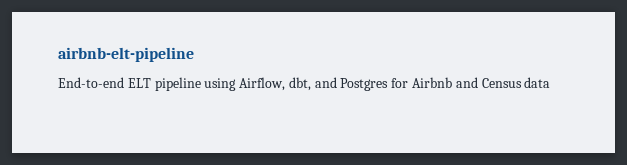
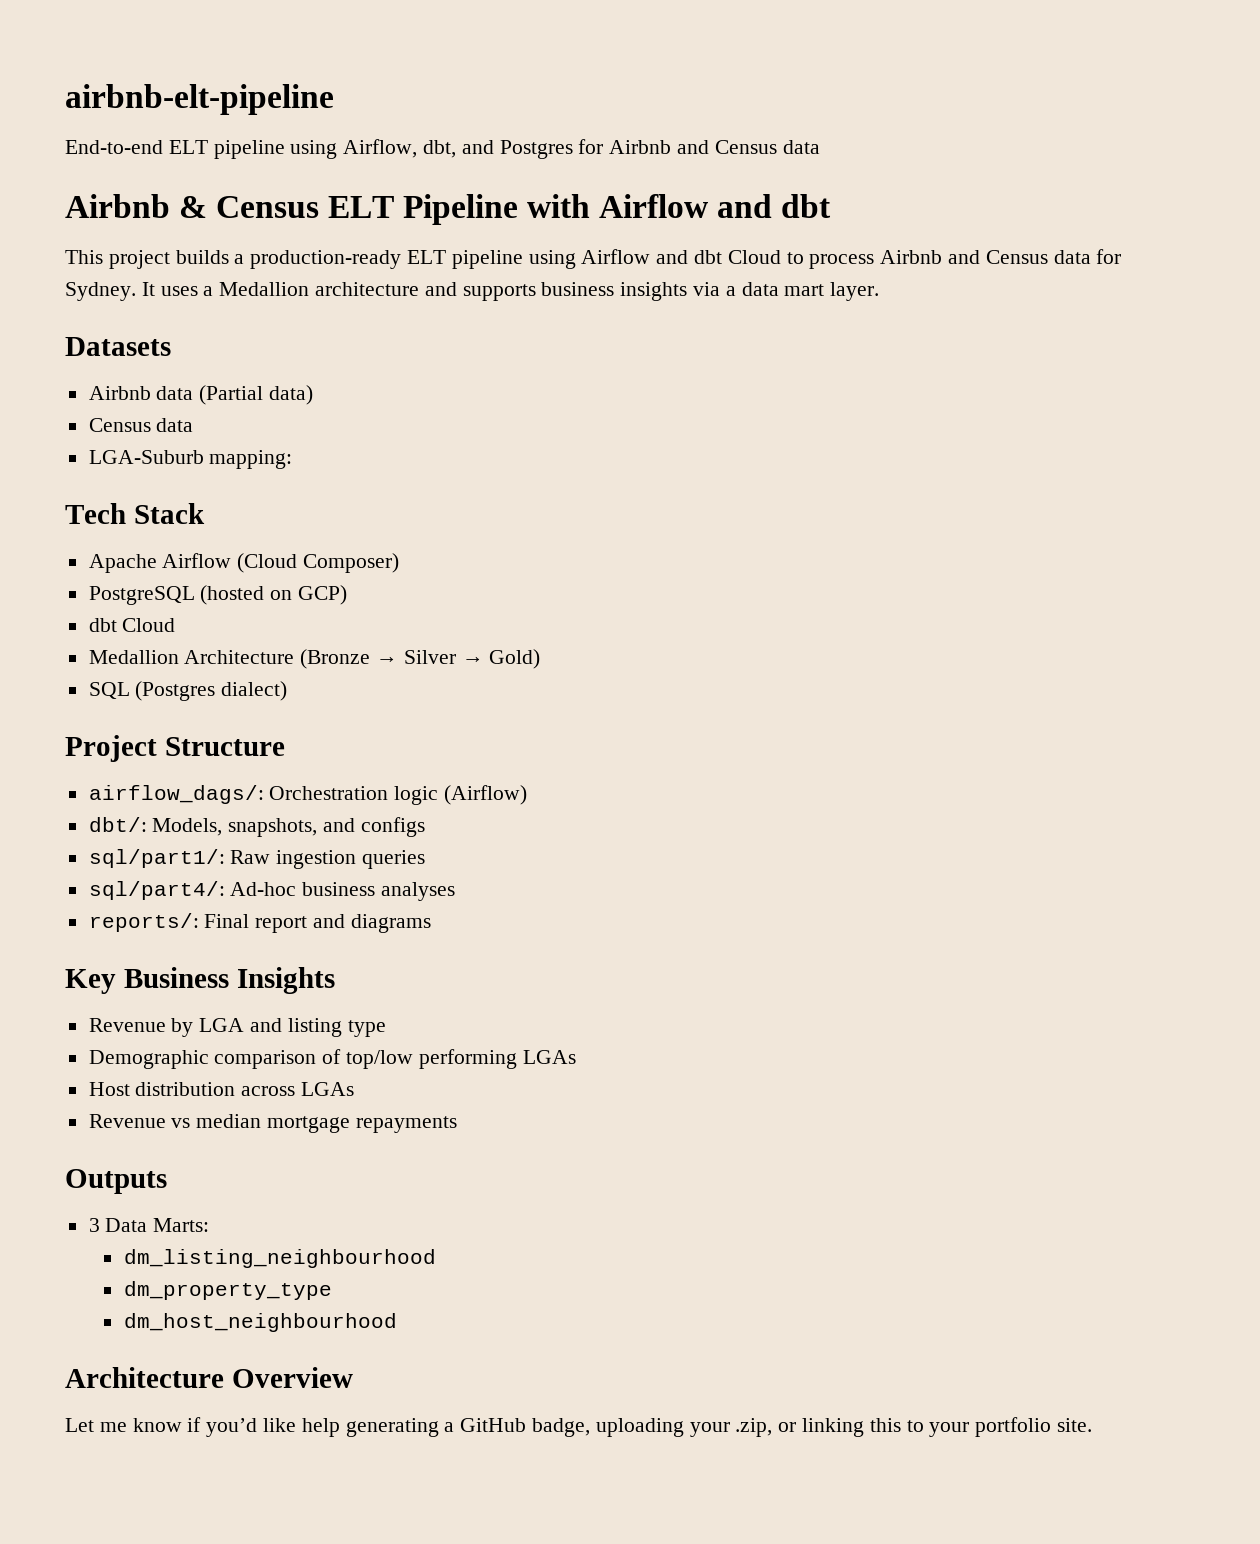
(551, 82) none -> [65,194,832,225] [65,249,1122,269] [65,282,880,301] [65,337,171,356] [88,385,314,405] [88,418,194,432] [88,450,293,469] [65,503,205,524] [88,553,400,573] [88,585,348,605] [88,618,176,632] [88,649,541,669] [88,681,288,701] [65,735,285,762] [88,785,528,805] [88,817,425,837] [88,849,426,869] [88,881,456,901] [88,913,431,933] [65,967,335,994] [88,1018,386,1037] [88,1049,576,1069] [88,1082,355,1096] [88,1114,457,1133] [65,1169,167,1194] [88,1218,210,1232] [123,1249,436,1268] [123,1281,332,1300] [123,1313,397,1332] [65,1367,353,1388] [65,1417,1093,1437] // Airbnb & Census ELT Pipeline with Airflow and dbt // This project builds a production-ready ELT pipeline using Airflow and dbt Cloud to process Airbnb and Census data for Sydney. It uses a Medallion architecture and supports business insights via a data mart layer. // Datasets // Airbnb data (Partial data) // Census data // LGA-Suburb mapping: // Tech Stack // Apache Airflow (Cloud Composer) // PostgreSQL (hosted on GCP) // dbt Cloud // Medallion Architecture (Bronze → Silver → Gold) // SQL (Postgres dialect) // Project Structure // airflow_dags/: Orchestration logic (Airflow) // dbt/: Models, snapshots, and configs // sql/part1/: Raw ingestion queries // sql/part4/: Ad-hoc business analyses // reports/: Final report and diagrams // Key Business Insights // Revenue by LGA and listing type // Demographic comparison of top/low performing LGAs // Host distribution across LGAs // Revenue vs median mortgage repayments // Outputs // 3 Data Marts: // dm_listing_neighbourhood // dm_property_type // dm_host_neighbourhood // Architecture Overview // Let me know if you’d like help generating a GitHub badge, uploading your .zip, or linking this to your portfolio site.

